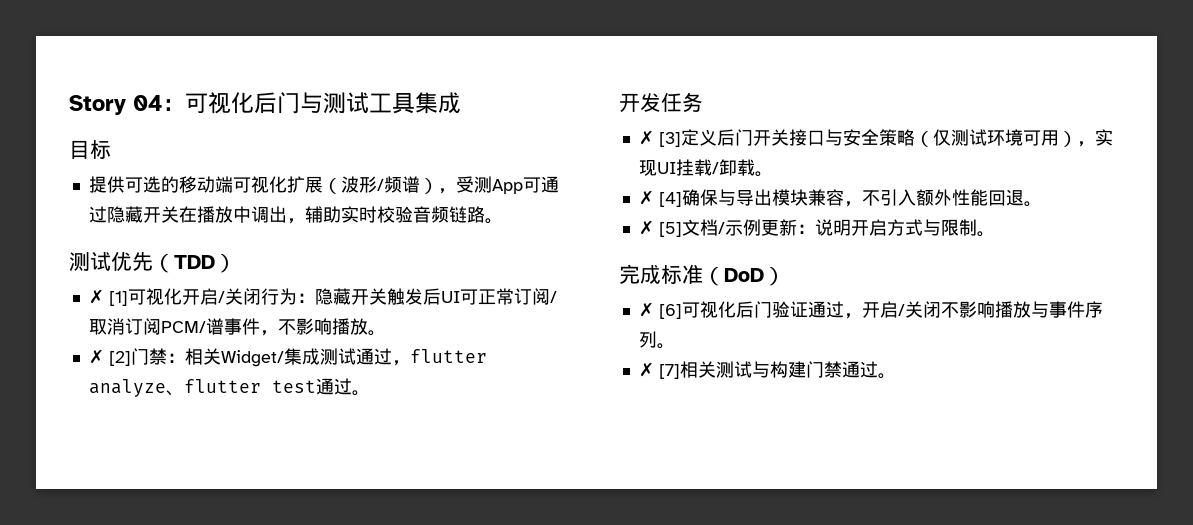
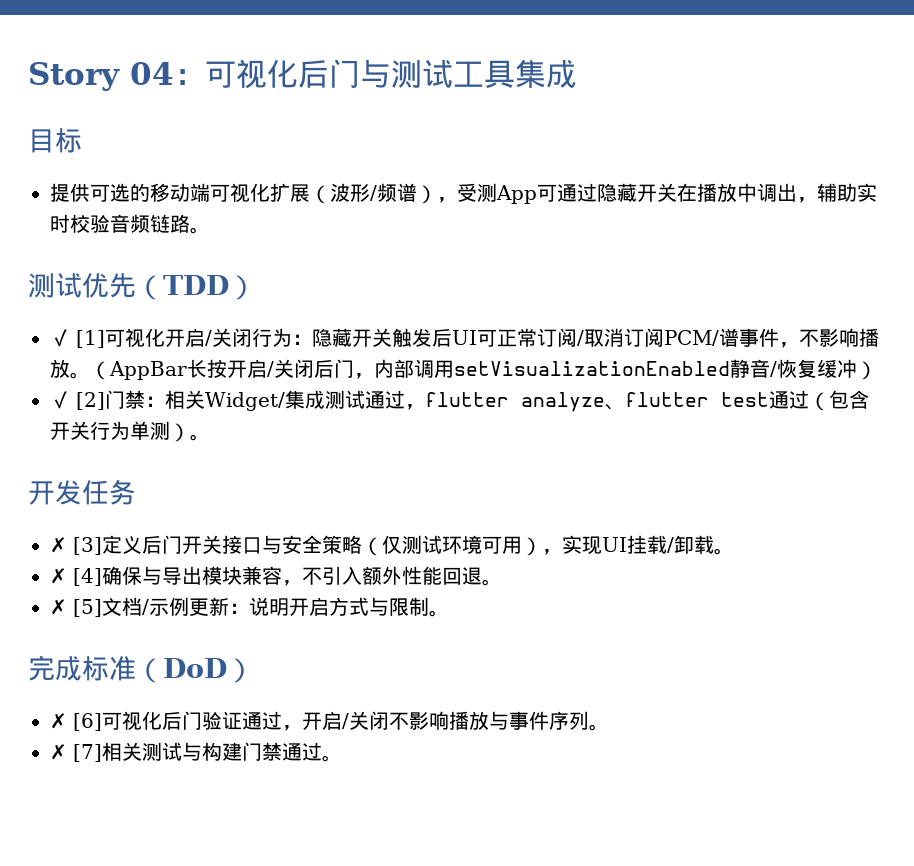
[88,289,104,304] ✗ -> [50,329,70,347] ✓
[88,349,104,364] // ✗ -> [90,359,877,380] [50,391,70,409] （AppBar长按开启/关闭后门，内部调用setVisualizationEnabled静音/恢复缓冲） // ✓
(352, 386) none -> [809,390,869,411] [50,421,190,442] （包含开关行为单测）

